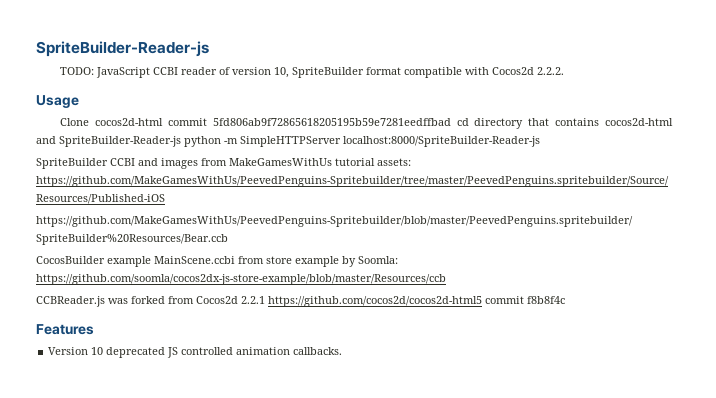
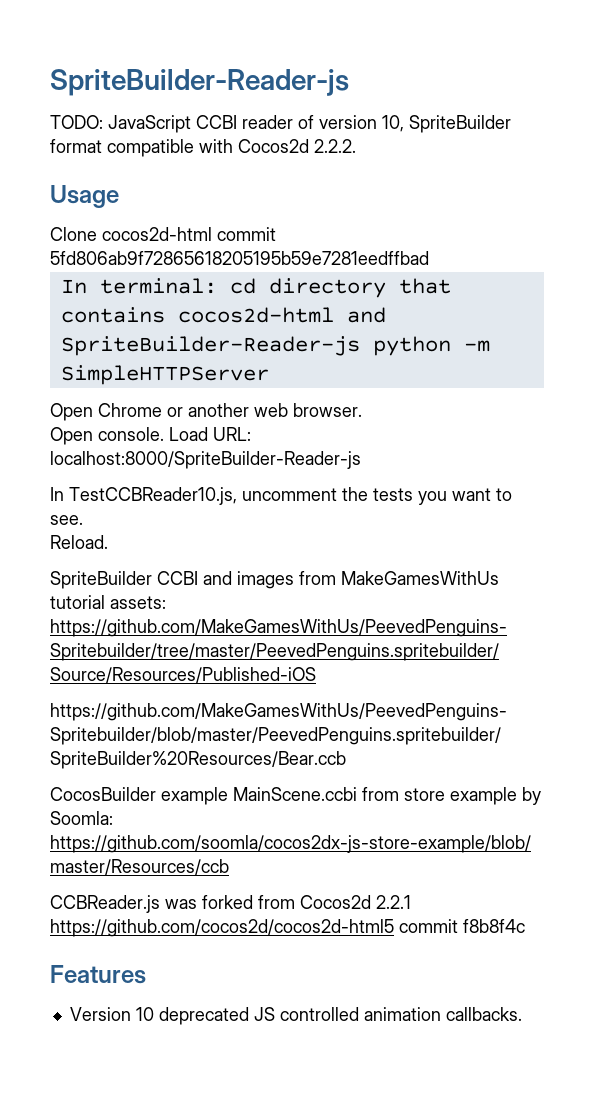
(451, 122) none -> [60,278,217,294] // In terminal:
[343,136,540,147] localhost:8000/SpriteBuilder-Reader-js -> [50,403,362,421] [50,427,251,445] [50,451,361,469] [50,487,512,505] [50,515,83,525] [50,535,108,549] // Open Chrome or another web browser. // Open console. Load URL: localhost:8000/SpriteBuilder-Reader-js // In TestCCBReader10.js, uncomment the tests you want to see. // Reload.

